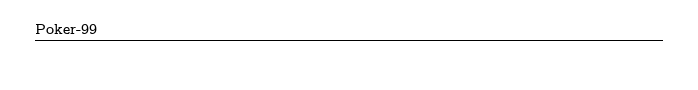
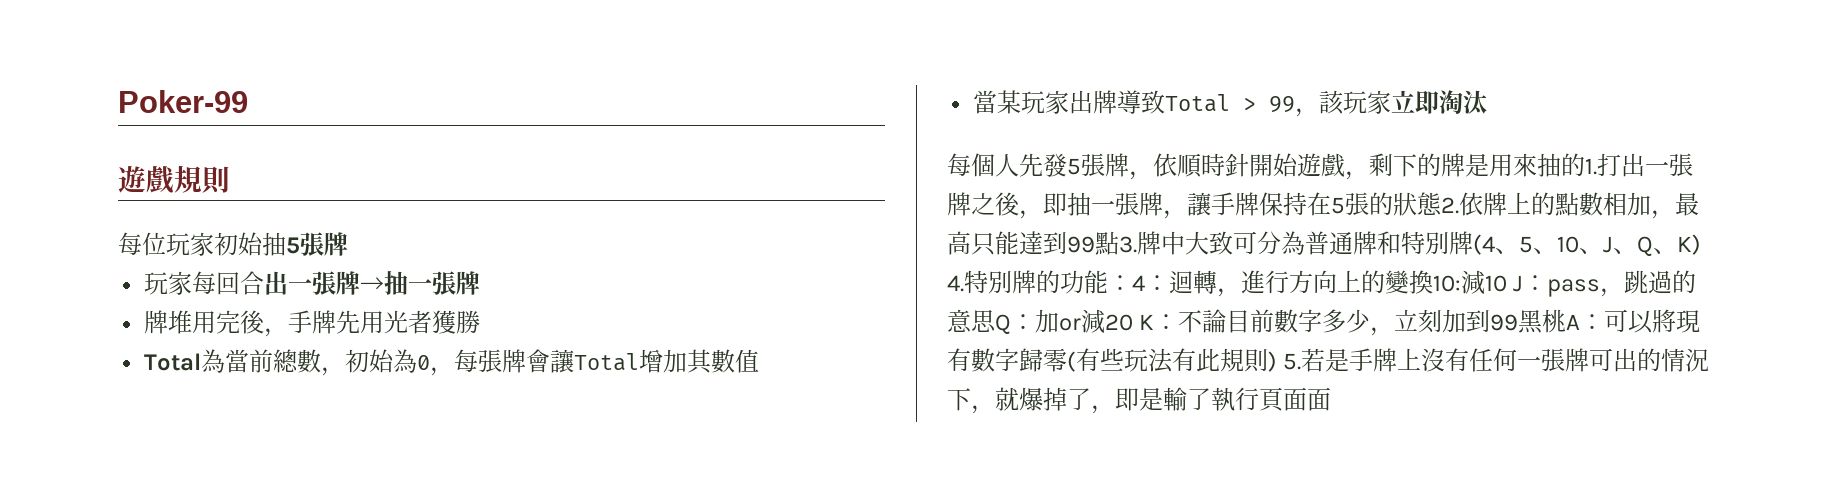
(97, 29) none -> [118,165,230,194] [118,232,348,256] [144,271,481,295] [144,310,481,337] [144,349,760,376] [973,90,1488,117] [947,153,1693,180] [947,192,1699,219] [947,231,1701,257] [947,270,1697,297] [947,309,1701,336] [947,348,1710,373] [947,387,1331,414] // 遊戲規則 // 每位玩家初始抽5張牌 // 玩家每回合出一張牌→抽一張牌 // 牌堆用完後，手牌先用光者獲勝 // Total為當前總數，初始為0，每張牌會讓Total增加其數值 // 當某玩家出牌導致Total > 99，該玩家立即淘汰 // 每個人先發5張牌，依順時針開始遊戲，剩下的牌是用來抽的1.打出一張牌之後，即抽一張牌，讓手牌保持在5張的狀態2.依牌上的點數相加，最高只能達到99點3.牌中大致可分為普通牌和特別牌(4、5、10、J、Q、K) 4.特別牌的功能：4：迴轉，進行方向上的變換10:減10 J：pass，跳過的意思Q：加or減20 K：不論目前數字多少，立刻加到99黑桃A：可以將現有數字歸零(有些玩法有此規則) 5.若是手牌上沒有任何一張牌可出的情況下，就爆掉了，即是輸了執行頁面面

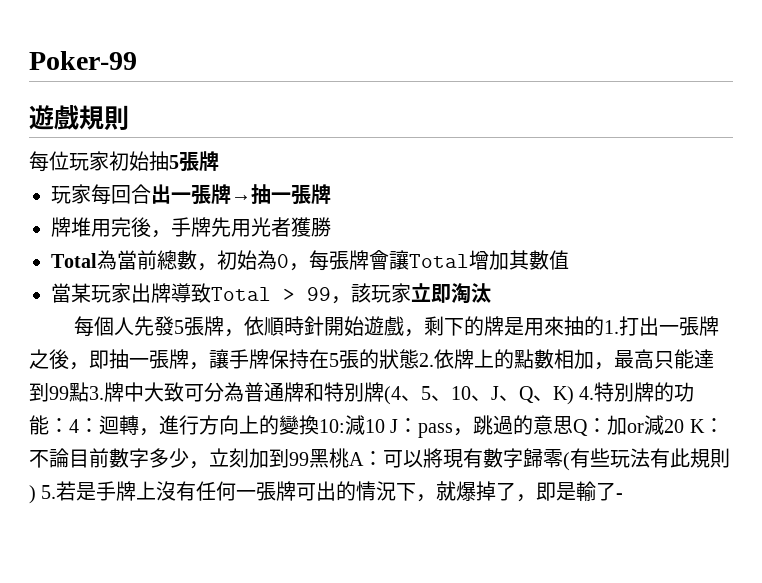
[1211,387,1331,412] 執行頁面面 -> [616,493,624,499] -

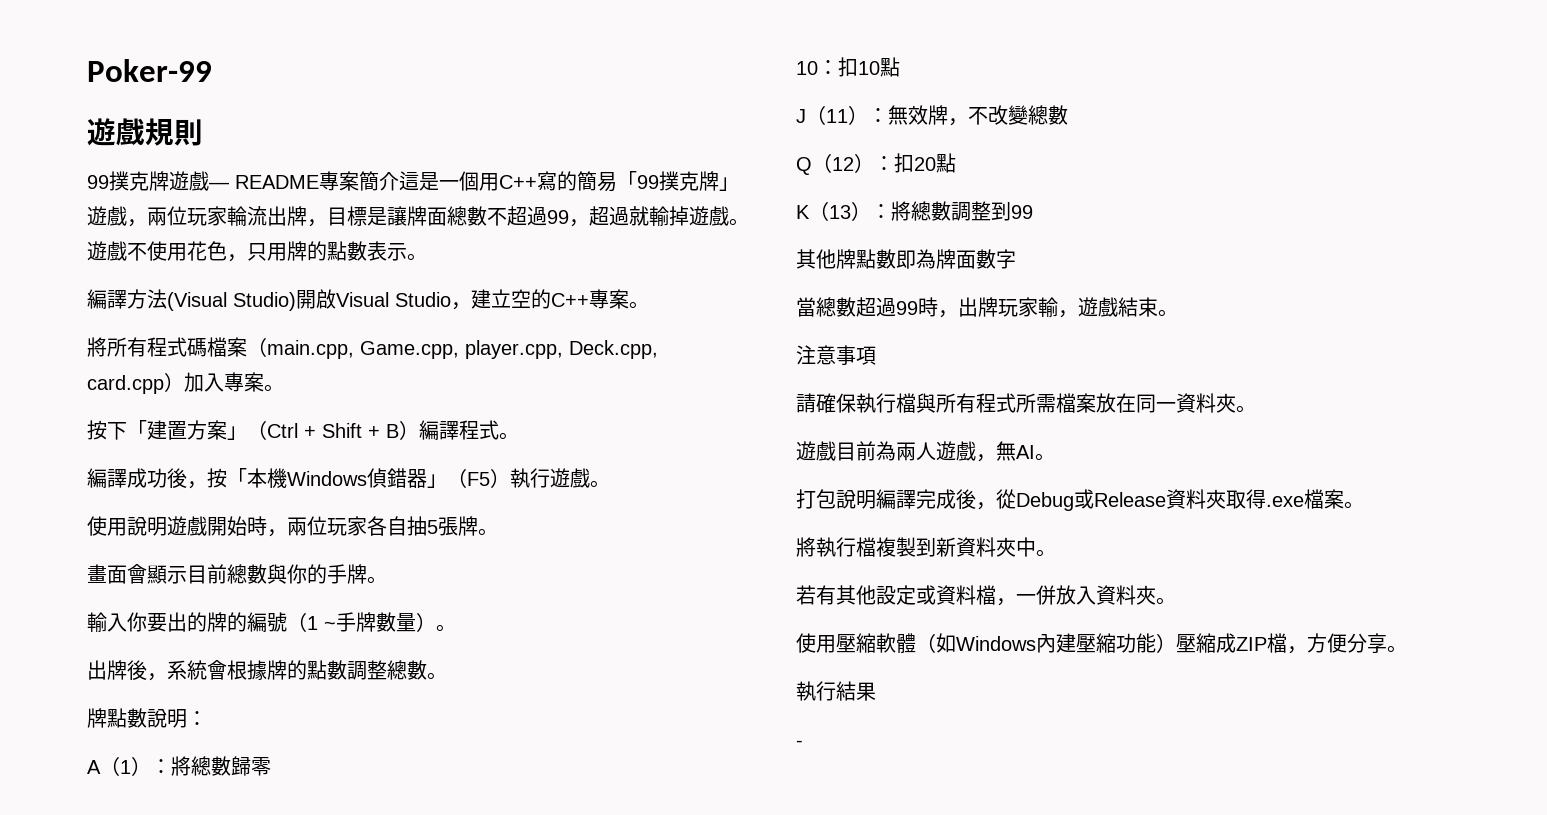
[29,151,219,172] [51,184,331,205] [51,217,331,238] [51,250,569,271] [51,283,491,304] [73,316,719,337] [29,349,714,370] [29,382,695,405] [29,415,724,438] [29,448,730,471] [29,481,617,504] 每位玩家初始抽5張牌 // 玩家每回合出一張牌→抽一張牌 // 牌堆用完後，手牌先用光者獲勝 // Total為當前總數，初始為0，每張牌會讓Total增加其數值 // 當某玩家出牌導致Total > 99，該玩家立即淘汰 // 每個人先發5張牌，依順時針開始遊戲，剩下的牌是用來抽的1.打出一張牌之後，即抽一張牌，讓手牌保持在5張的狀態2.依牌上的點數相加，最高只能達到99點3.牌中大致可分為普通牌和特別牌(4、5、10、J、Q、K) 4.特別牌的功能：4：迴轉，進行方向上的變換10:減10 J：pass，跳過的意思Q：加or減20 K：不論目前數字多少，立刻加到99黑桃A：可以將現有數字歸零(有些玩法有此規則) 5.若是手牌上沒有任何一張牌可出的情況下，就爆掉了，即是輸了 -> [87,171,739,192] [87,206,749,227] [87,241,427,262] [87,289,649,311] [87,337,658,359] [87,372,284,394] [87,420,519,440] [87,468,610,489] [87,516,498,537] [87,564,387,584] [87,612,456,633] [87,660,447,681] [87,708,207,728] [87,756,271,776] [796,57,900,77] [796,105,1068,126] [796,153,956,175] [796,201,1033,221] [796,249,1016,269] [796,297,1178,318] [796,345,876,365] [796,393,1256,413] [796,441,1055,462] [796,489,1364,511] [796,537,1056,557] [796,585,1176,606] [796,633,1407,654] [796,681,876,701] 99撲克牌遊戲— README專案簡介這是一個用C++寫的簡易「99撲克牌」遊戲，兩位玩家輪流出牌，目標是讓牌面總數不超過99，超過就輸掉遊戲。遊戲不使用花色，只用牌的點數表示。 // 編譯方法(Visual Studio)開啟Visual Studio，建立空的C++專案。 // 將所有程式碼檔案（main.cpp, Game.cpp, player.cpp, Deck.cpp, card.cpp）加入專案。 // 按下「建置方案」（Ctrl + Shift + B）編譯程式。 // 編譯成功後，按「本機Windows偵錯器」（F5）執行遊戲。 // 使用說明遊戲開始時，兩位玩家各自抽5張牌。 // 畫面會顯示目前總數與你的手牌。 // 輸入你要出的牌的編號（1 ~手牌數量）。 // 出牌後，系統會根據牌的點數調整總數。 // 牌點數說明： // A（1）：將總數歸零 // 10：扣10點 // J（11）：無效牌，不改變總數 // Q（12）：扣20點 // K（13）：將總數調整到99 // 其他牌點數即為牌面數字 // 當總數超過99時，出牌玩家輸，遊戲結束。 // 注意事項 // 請確保執行檔與所有程式所需檔案放在同一資料夾。 // 遊戲目前為兩人遊戲，無AI。 // 打包說明編譯完成後，從Debug或Release資料夾取得.exe檔案。 // 將執行檔複製到新資料夾中。 // 若有其他設定或資料檔，一併放入資料夾。 // 使用壓縮軟體（如Windows內建壓縮功能）壓縮成ZIP檔，方便分享。 // 執行結果 //

